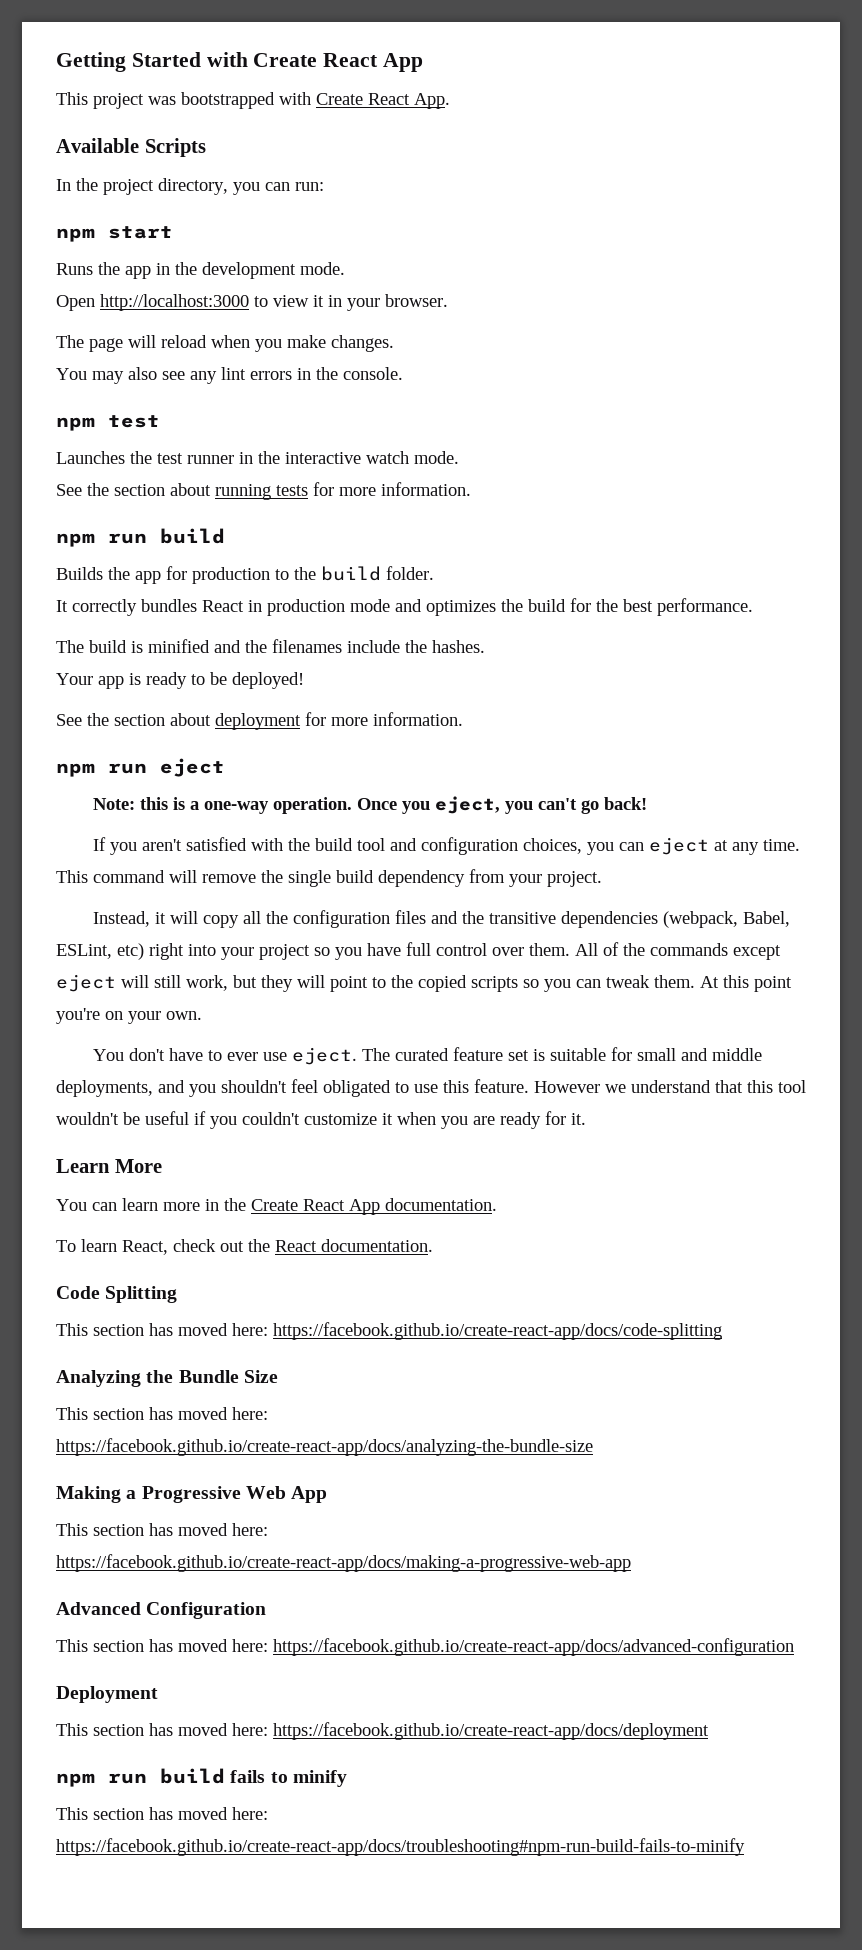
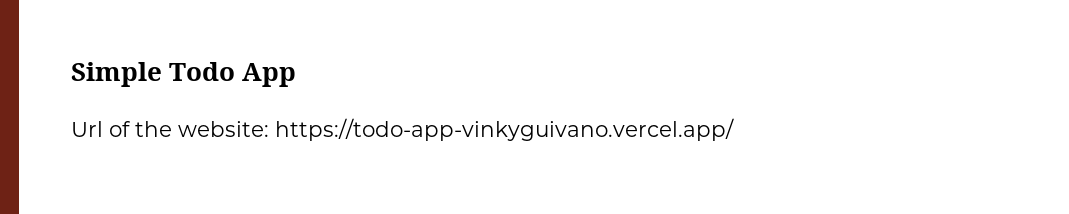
[56,52,424,72] [56,92,450,109] [56,138,206,157] [56,178,324,195] [56,226,173,242] [56,262,345,279] [56,294,448,311] [56,335,394,352] [56,367,403,384] [56,415,160,431] [56,451,459,464] [56,482,471,500] [56,528,225,547] [56,566,434,584] [56,598,753,616] [56,639,485,653] [56,672,304,689] [56,712,463,730] [56,758,225,777] [92,796,647,814] [92,837,800,855] [56,869,602,887] [92,910,790,928] [56,942,781,960] [56,974,792,992] [56,1008,202,1024] [92,1047,762,1065] [56,1079,806,1097] [56,1111,586,1129] [56,1159,162,1173] [56,1198,497,1215] [56,1239,433,1255] [56,1286,178,1303] [56,1322,722,1340] [56,1370,278,1387] [56,1407,268,1420] [56,1438,593,1456] [56,1486,328,1503] [56,1523,268,1536] [56,1554,631,1572] [56,1602,267,1619] [56,1638,794,1656] [56,1686,158,1703] [56,1722,709,1740] [56,1768,347,1787] [56,1807,268,1820] [56,1838,745,1856] Getting Started with Create React App // This project was bootstrapped with Create React App. // Available Scripts // In the project directory, you can run: // npm start // Runs the app in the development mode. // Open http://localhost:3000 to view it in your browser. // The page will reload when you make changes. // You may also see any lint errors in the console. // npm test // Launches the test runner in the interactive watch mode. // See the section about running tests for more information. // npm run build // Builds the app for production to the build folder. // It correctly bundles React in production mode and optimizes the build for the best performance. // The build is minified and the filenames include the hashes. // Your app is ready to be deployed! // See the section about deployment for more information. // npm run eject // Note: this is a one-way operation. Once you eject, you can't go back! // If you aren't satisfied with the build tool and configuration choices, you can eject at any time. This command will remove the single build dependency from your project. // Instead, it will copy all the configuration files and the transitive dependencies (webpack, Babel, ESLint, etc) right into your project so you have full control over them. All of the commands except eject will still work, but they will point to the copied scripts so you can tweak them. At this point you're on your own. // You don't have to ever use eject. The curated feature set is suitable for small and middle deployments, and you shouldn't feel obligated to use this feature. However we understand that this tool wouldn't be useful if you couldn't customize it when you are ready for it. // Learn More // You can learn more in the Create React App documentation. // To learn React, check out the React documentation. // Code Splitting // This section has moved here: https://facebook.github.io/create-react-app/docs/code-splitting // Analyzing the Bundle Size // This section has moved here: https://facebook.github.io/create-react-app/docs/analyzing-the-bundle-size // Making a Progressive Web App // This section has moved here: https://facebook.github.io/create-react-app/docs/making-a-progressive-web-app // Advanced Configuration // This section has moved here: https://facebook.github.io/create-react-app/docs/advanced-configuration // Deployment // This section has moved here: https://facebook.github.io/create-react-app/docs/deployment // npm run build fails to minify // This section has moved here: https://facebook.github.io/create-react-app/docs/troubleshooting#npm-run-build-fails-to-minify -> [71,62,297,87] [71,118,734,141] Simple Todo App // Url of the website: https://todo-app-vinkyguivano.vercel.app/

